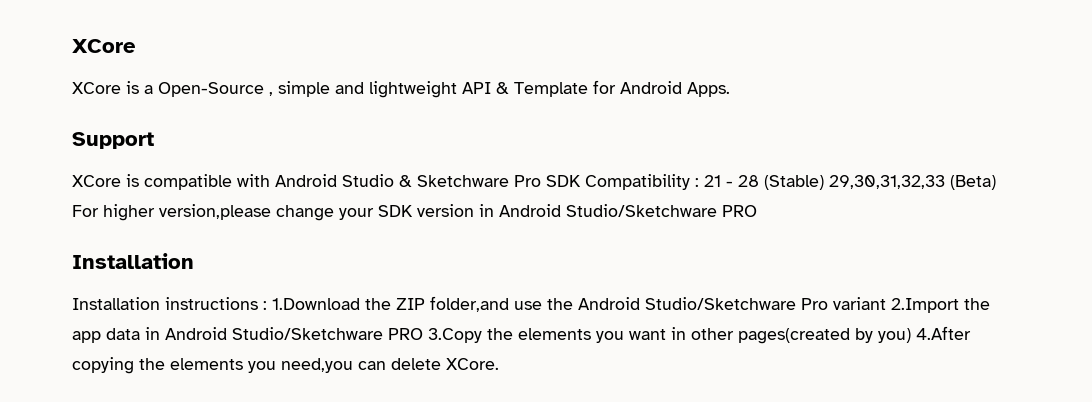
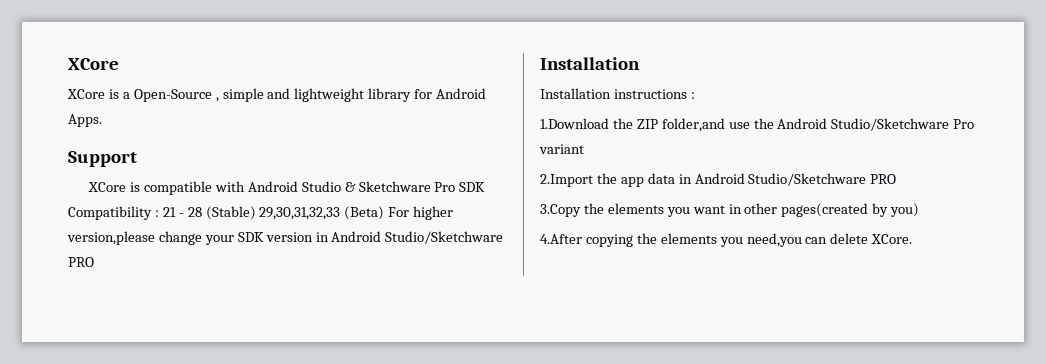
[462,82,588,97] API & Template -> [368,88,412,102] library
(267, 305) none -> (695, 95) //
(886, 303) none -> (584, 149) //
(423, 334) none -> (897, 179) //
(911, 335) none -> (920, 210) //

